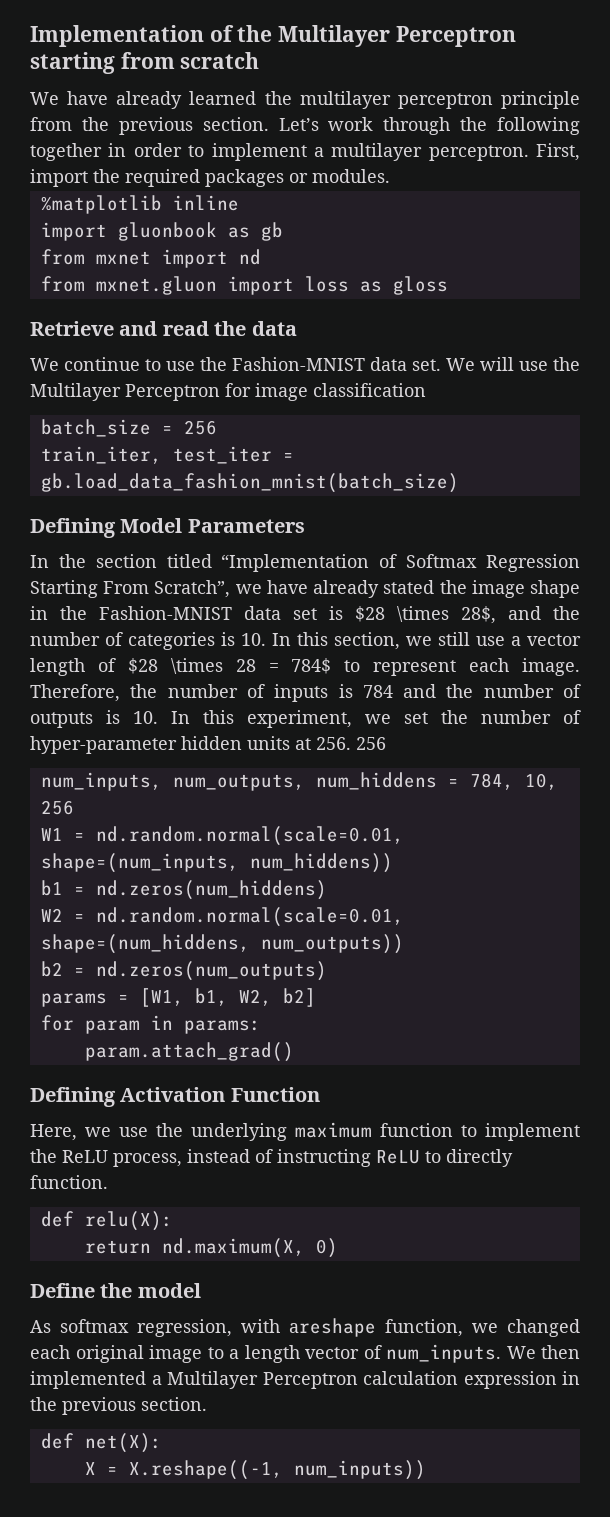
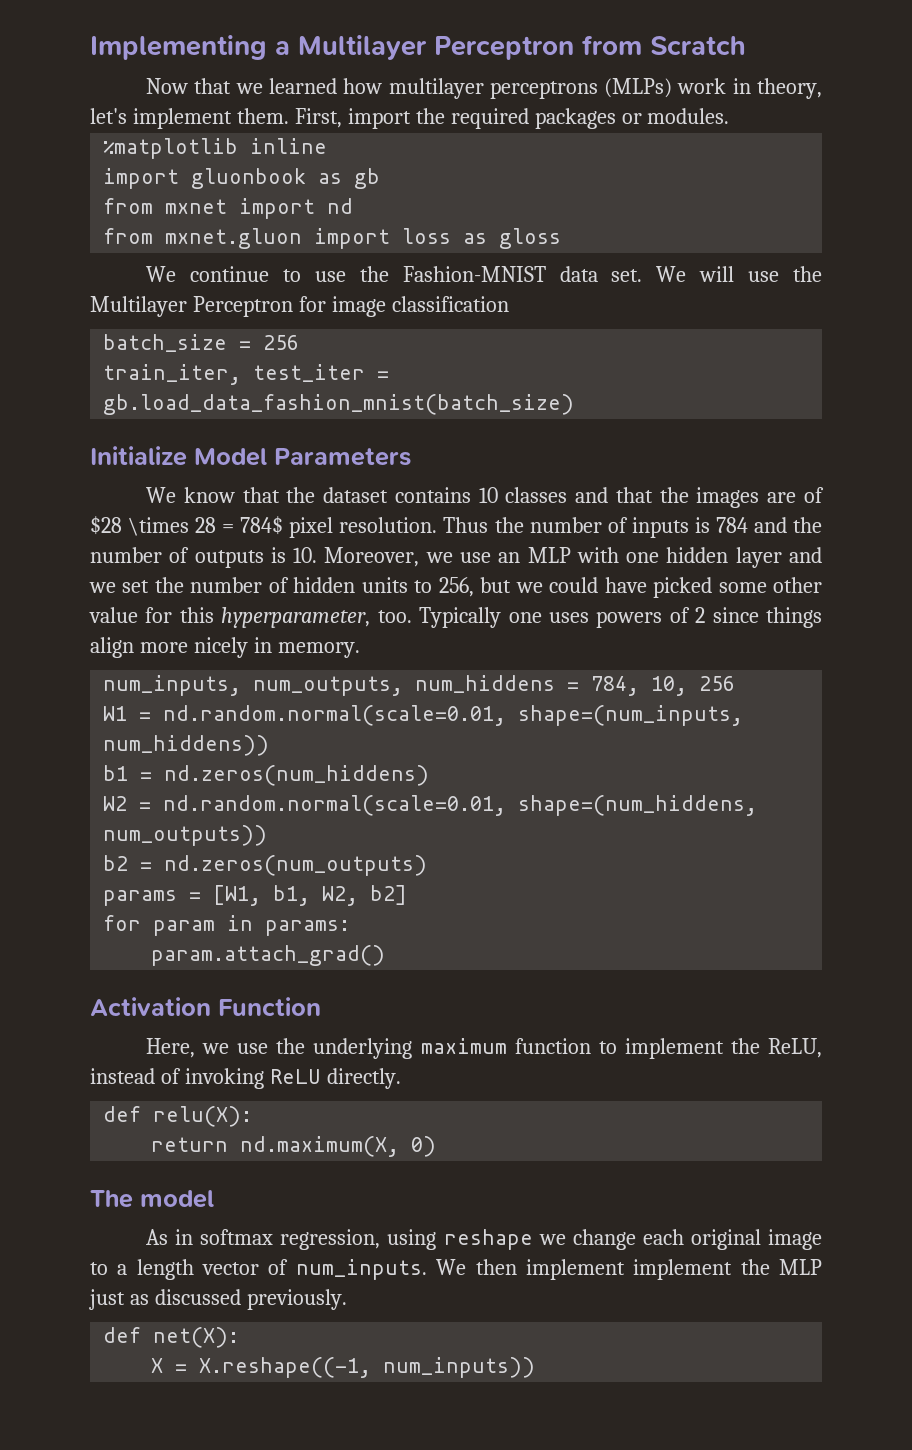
[30,25,516,47] [30,52,260,74] [30,91,580,109] [30,117,580,135] [30,143,529,161] Implementation of the Multilayer Perceptron starting from scratch // We have already learned the multilayer perceptron principle from the previous section. Let’s work through the following together in order to implement a multilayer perceptron. -> [90,35,745,60] [146,78,823,99] [90,108,289,129] Implementing a Multilayer Perceptron from Scratch // Now that we learned how multilayer perceptrons (MLPs) work in theory, let's implement them.
[30,321,297,336] // Retrieve and read the data -> (562, 238) none
[30,518,116,538] Defining -> [90,446,187,466] Initialize
[30,554,580,572] [30,580,580,598] [30,606,580,624] [30,632,581,650] [30,658,85,676] In the section titled “Implementation of Softmax Regression Starting From Scratch”, we have already stated the image shape in the Fashion-MNIST data set is $28 \times 28$, and the number of categories is 10. In this section, we still use a vector length -> [146,487,797,508] We know that the dataset contains 10 classes and that the images are
[344,658,580,676] [30,684,120,702] to represent each image. Therefore, -> [289,517,489,538] pixel resolution. Thus
[171,710,352,728] In this experiment, -> [324,547,823,568] Moreover, we use an MLP with one hidden layer and
[30,736,177,754] hyper-parameter -> (289, 585) none
[295,737,386,750] at 256. 256 -> [414,577,822,598] [89,607,822,628] [90,637,360,658] to 256, but we could have picked some other value for this hyperparameter, too. Typically one uses powers of 2 since things align more nicely in memory.
[30,1087,116,1107] Defining -> (386, 955) none
[62,1149,513,1167] [30,1175,108,1189] ReLU process, instead of instructing ReLU to directly function. -> [768,1038,823,1058] [90,1068,401,1089] ReLU, instead of invoking ReLU directly.
[30,1283,133,1298] Define the -> [90,1190,133,1208] The
(51, 1326) none -> [175,1229,194,1245] in
[241,1318,580,1337] with areshape function, we changed -> [387,1229,636,1250] using reshape we change
[30,1371,580,1389] [30,1397,207,1415] implemented a Multilayer Perceptron calculation expression in the previous section. -> [525,1259,823,1280] [89,1289,347,1310] implement implement the MLP just as discussed previously.

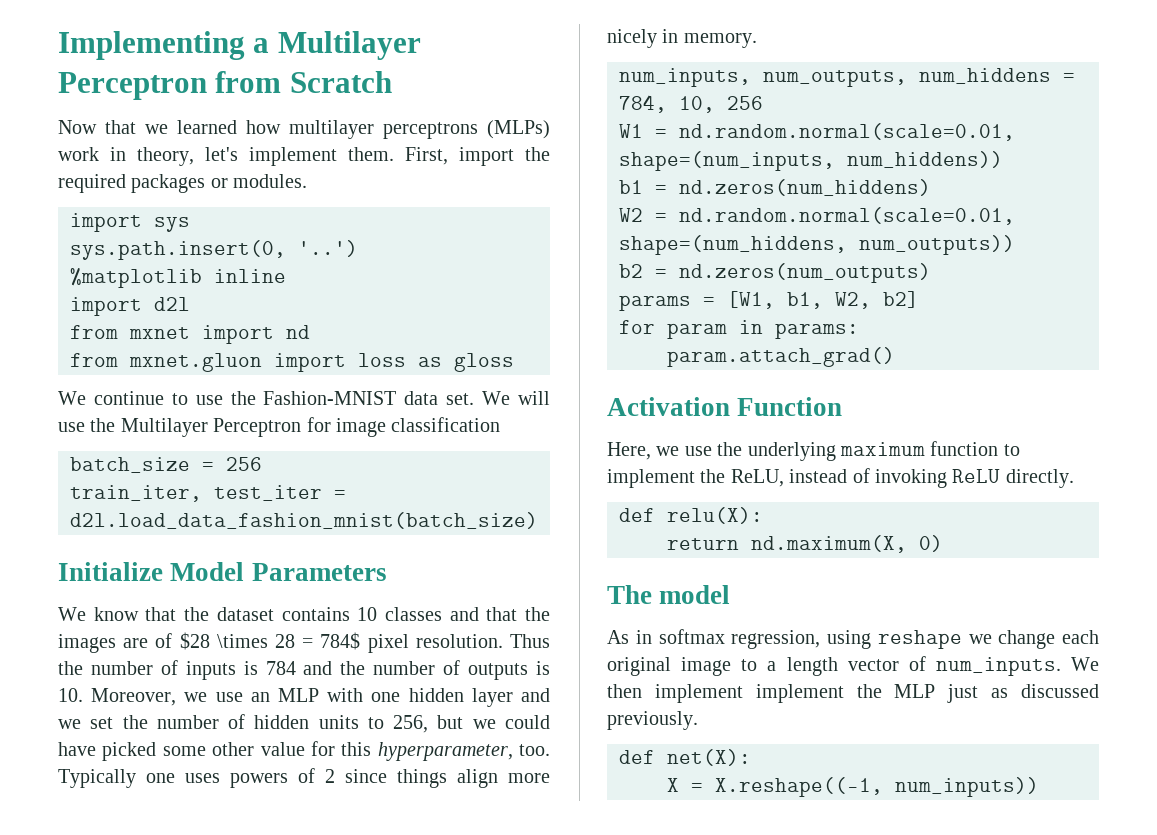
(730, 116) none -> [70,213,190,232] [70,240,358,260] // import sys // sys.path.insert(0, '..')
[191,168,381,189] gluonbook as gb -> [154,297,190,311] d2l
[103,394,575,415] gb.load_data_fashion_mnist(batch_size) -> [70,512,538,529] d2l.load_data_fashion_mnist(batch_size)

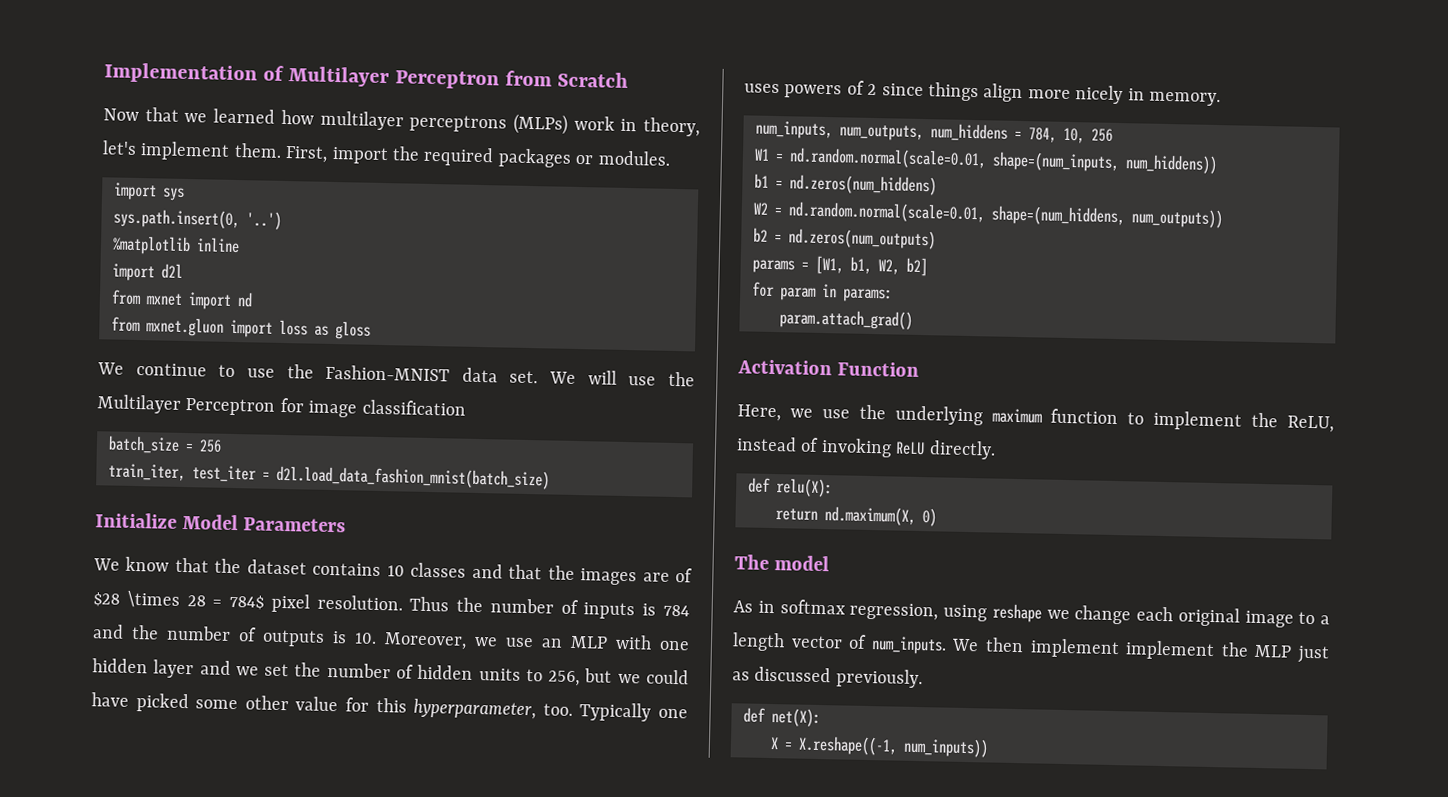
[58,31,270,60] Implementing a -> [104,62,285,85] Implementation of

